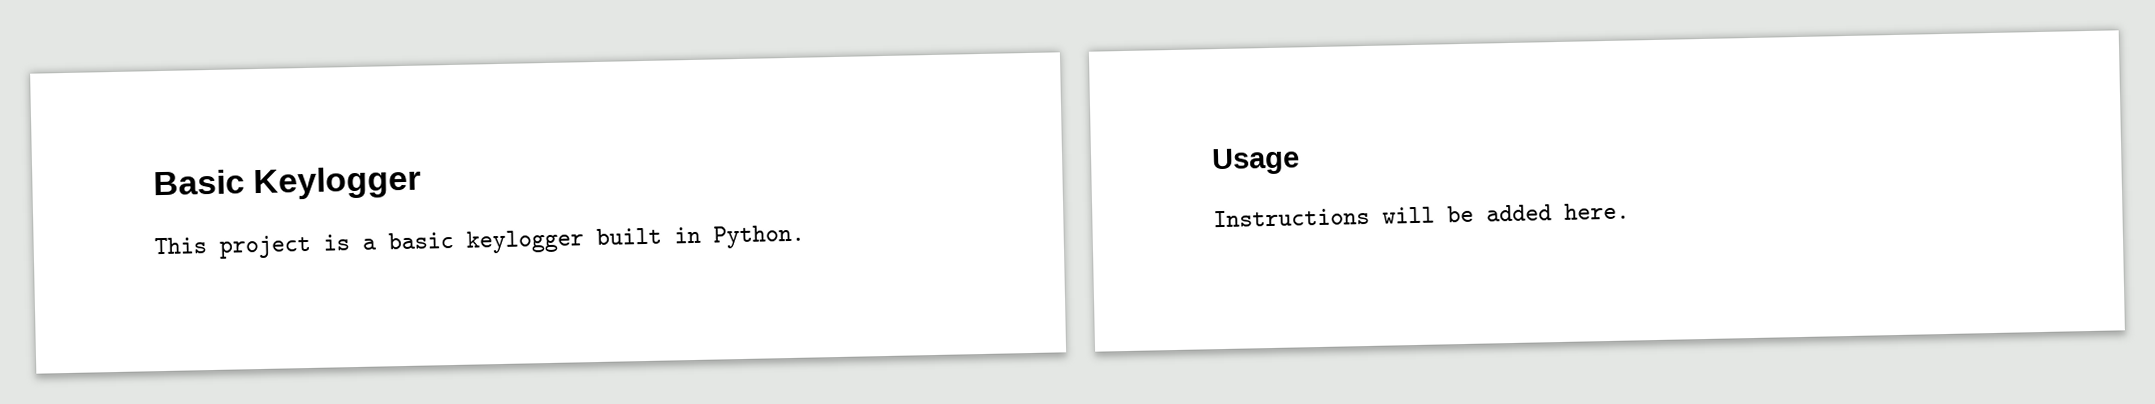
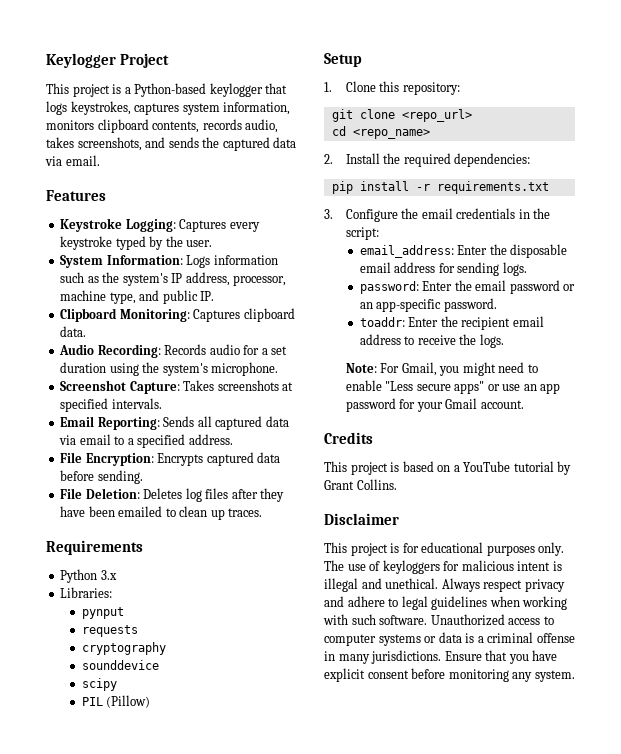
[153,169,245,196] Basic -> (46, 60) none
(422, 183) none -> [120,53,170,68] Project
[388,224,805,254] [1211,147,1300,176] [1213,202,1630,228] basic keylogger built in Python. // Usage // Instructions will be added here. -> [134,83,288,97] [46,101,291,115] [46,119,279,133] [46,137,297,151] [45,155,100,166] [46,190,106,201] [60,218,260,232] [60,236,213,250] [60,255,278,268] [60,272,287,286] [60,290,215,304] [60,308,295,322] [60,326,87,337] [59,344,288,358] [60,362,279,376] [60,380,294,394] [60,398,162,412] [60,416,289,430] [59,434,233,448] [60,452,281,466] [60,470,143,484] [60,488,285,502] [60,506,263,520] [46,540,143,555] [60,569,117,583] [60,587,113,598] [81,607,124,619] [81,625,138,637] [81,642,166,655] [81,660,159,670] [81,678,117,691] [81,695,151,708] [324,53,362,67] [324,81,460,95] [331,109,472,122] [331,126,430,139] [324,153,531,167] [331,181,549,194] [324,208,551,222] [345,227,379,240] [359,244,568,258] [359,262,527,276] [359,280,576,294] [359,298,497,312] [359,316,544,330] [359,334,504,348] [345,362,538,376] [345,380,561,394] [345,398,524,412] [324,432,373,444] [324,461,572,475] [324,479,397,490] [324,513,399,525] [324,542,565,556] [324,560,562,574] [324,578,565,592] [324,596,568,610] [323,614,554,626] [324,632,575,646] [324,650,558,664] [324,668,575,682] Python-based keylogger that logs keystrokes, captures system information, monitors clipboard contents, records audio, takes screenshots, and sends the captured data via email. // Features // Keystroke Logging: Captures every keystroke typed by the user. // System Information: Logs information such as the system's IP address, processor, machine type, and public IP. // Clipboard Monitoring: Captures clipboard data. // Audio Recording: Records audio for a set duration using the system's microphone. // Screenshot Capture: Takes screenshots at specified intervals. // Email Reporting: Sends all captured data via email to a specified address. // File Encryption: Encrypts captured data before sending. // File Deletion: Deletes log files after they have been emailed to clean up traces. // Requirements // Python 3.x // Libraries: // pynput // requests // cryptography // sounddevice // scipy // PIL (Pillow) // Setup // 1. Clone this repository: // git clone <repo_url> // cd <repo_name> // 2. Install the required dependencies: // pip install -r requirements.txt // 3. Configure the email credentials in the script: // email_address: Enter the disposable email address for sending logs. // password: Enter the email password or an app-specific password. // toaddr: Enter the recipient email address to receive the logs. // Note: For Gmail, you might need to enable "Less secure apps" or use an app password for your Gmail account. // Credits // This project is based on a YouTube tutorial by Grant Collins. // Disclaimer // This project is for educational purposes only. The use of keyloggers for malicious intent is illegal and unethical. Always respect privacy and adhere to legal guidelines when working with such software. Unauthorized access to computer systems or data is a criminal offense in many jurisdictions. Ensure that you have explicit consent before monitoring any system.

